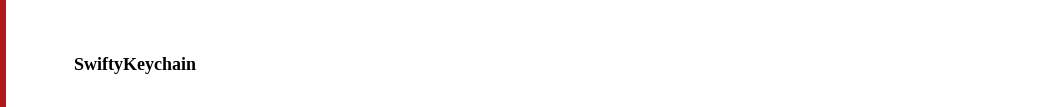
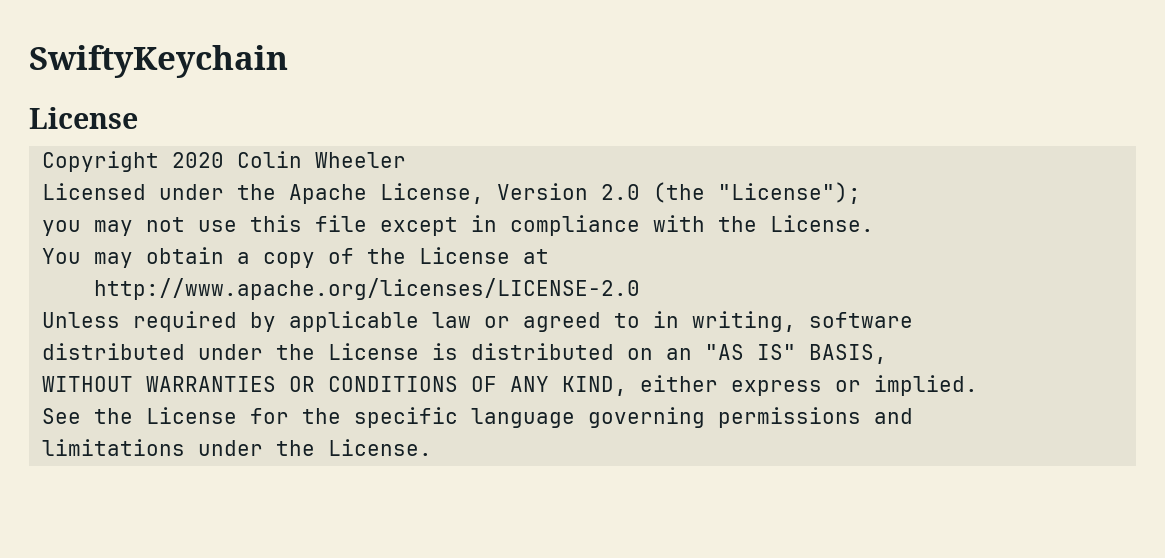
(196, 65) none -> [29,107,138,129] [41,151,406,172] [41,182,861,204] [41,215,874,236] [41,247,549,268] [93,278,640,300] [41,311,913,332] [41,343,887,364] [41,375,978,396] [41,407,913,428] [41,439,432,456] // License // Copyright 2020 Colin Wheeler // Licensed under the Apache License, Version 2.0 (the "License"); // you may not use this file except in compliance with the License. // You may obtain a copy of the License at // http://www.apache.org/licenses/LICENSE-2.0 // Unless required by applicable law or agreed to in writing, software // distributed under the License is distributed on an "AS IS" BASIS, // WITHOUT WARRANTIES OR CONDITIONS OF ANY KIND, either express or implied. // See the License for the specific language governing permissions and // limitations under the License.

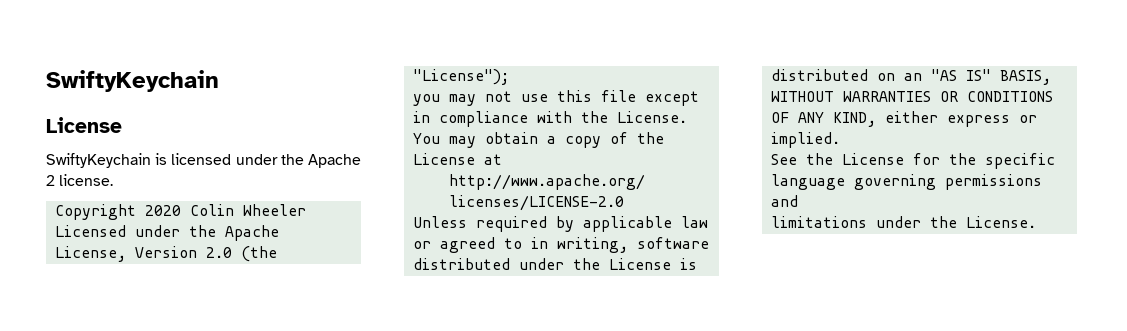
(138, 118) none -> [46,153,361,168] [46,174,114,186] // SwiftyKeychain is licensed under the Apache 2 license.

